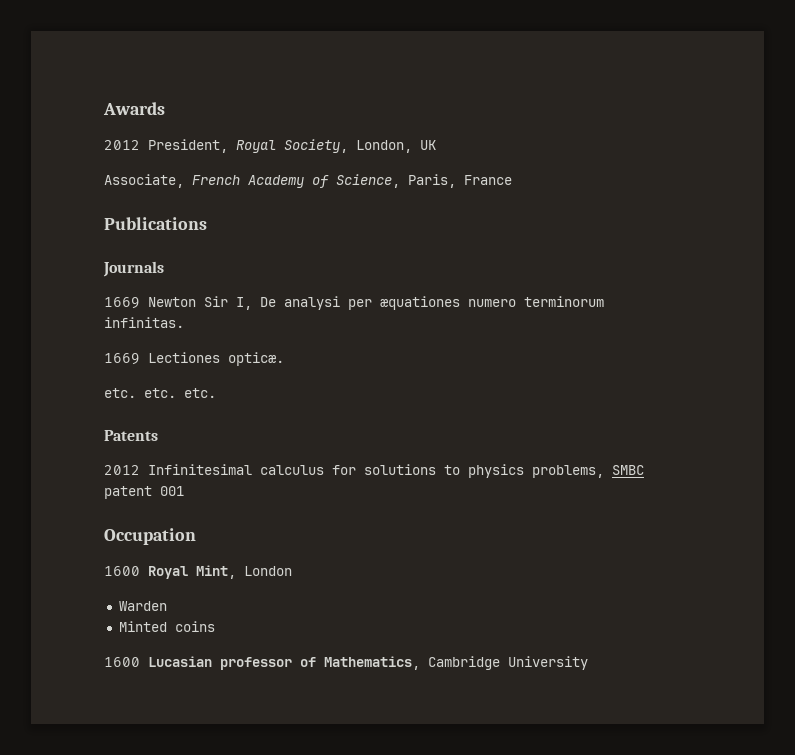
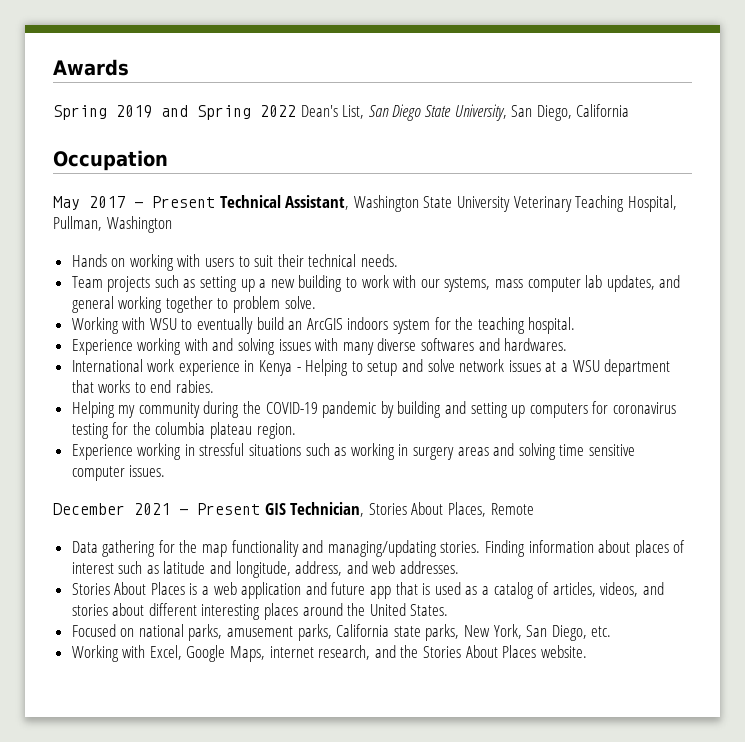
[104,139,436,153] [104,174,512,188] [104,217,207,230] [103,261,164,277] [104,296,604,310] [104,317,184,328] [104,352,284,366] [104,388,216,398] [104,430,158,441] [104,464,644,478] [104,486,184,499] [104,528,196,545] [104,565,292,579] [118,601,167,611] [118,621,215,632] [104,656,588,670] 2012 President, Royal Society, London, UK // Associate, French Academy of Science, Paris, France // Publications // Journals // 1669 Newton Sir I, De analysi per æquationes numero terminorum infinitas. // 1669 Lectiones opticæ. // etc. etc. etc. // Patents // 2012 Infinitesimal calculus for solutions to physics problems, SMBC patent 001 // Occupation // 1600 Royal Mint, London // Warden // Minted coins // 1600 Lucasian professor of Mathematics, Cambridge University -> [53,104,630,121] [53,150,168,171] [53,195,677,212] [53,216,172,233] [71,254,399,271] [71,275,681,292] [71,296,316,313] [71,317,576,334] [71,338,568,355] [71,359,671,376] [71,380,215,393] [71,401,676,418] [71,422,296,439] [71,443,635,460] [71,465,166,481] [53,502,534,517] [71,540,686,557] [71,561,460,578] [71,582,664,599] [71,603,449,620] [71,624,612,641] [71,645,587,662] Spring 2019 and Spring 2022 Dean's List, San Diego State University, San Diego, California // Occupation // May 2017 - Present Technical Assistant, Washington State University Veterinary Teaching Hospital, Pullman, Washington // Hands on working with users to suit their technical needs. // Team projects such as setting up a new building to work with our systems, mass computer lab updates, and general working together to problem solve. // Working with WSU to eventually build an ArcGIS indoors system for the teaching hospital. // Experience working with and solving issues with many diverse softwares and hardwares. // International work experience in Kenya - Helping to setup and solve network issues at a WSU department that works to end rabies. // Helping my community during the COVID-19 pandemic by building and setting up computers for coronavirus testing for the columbia plateau region. // Experience working in stressful situations such as working in surgery areas and solving time sensitive computer issues. // December 2021 - Present GIS Technician, Stories About Places, Remote // Data gathering for the map functionality and managing/updating stories. Finding information about places of interest such as latitude and longitude, address, and web addresses. // Stories About Places is a web application and future app that is used as a catalog of articles, videos, and stories about different interesting places around the United States. // Focused on national parks, amusement parks, California state parks, New York, San Diego, etc. // Working with Excel, Google Maps, internet research, and the Stories About Places website.

